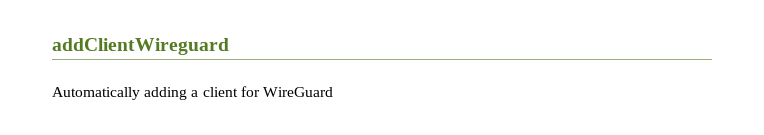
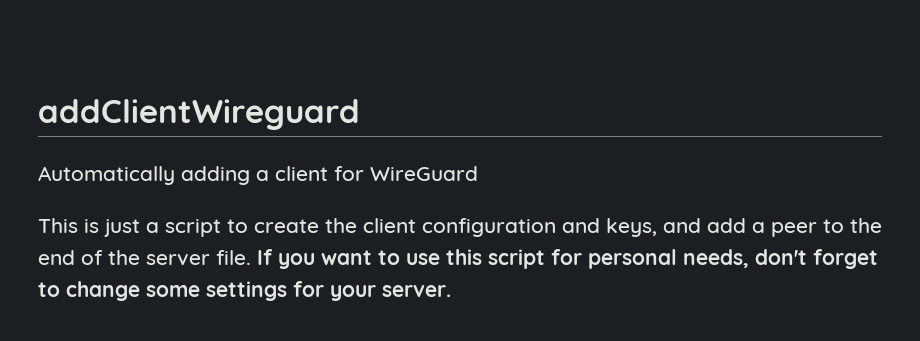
(333, 92) none -> [38,218,882,237] [38,249,878,269] [38,281,451,301] // This is just a script to create the client configuration and keys, and add a peer to the end of the server file. If you want to use this script for personal needs, don't forget to change some settings for your server.

